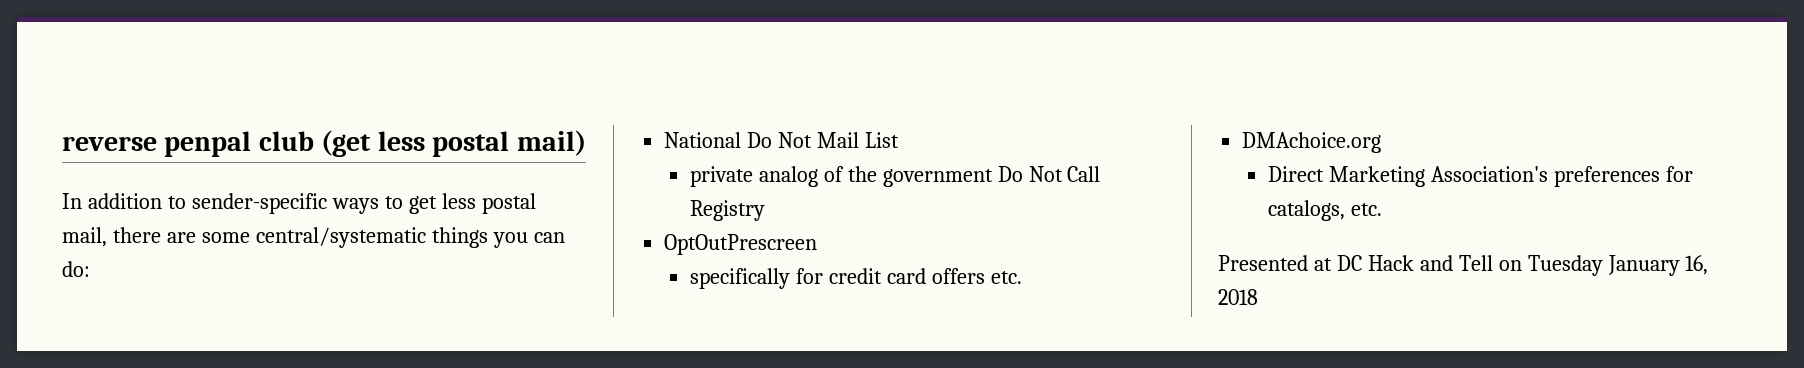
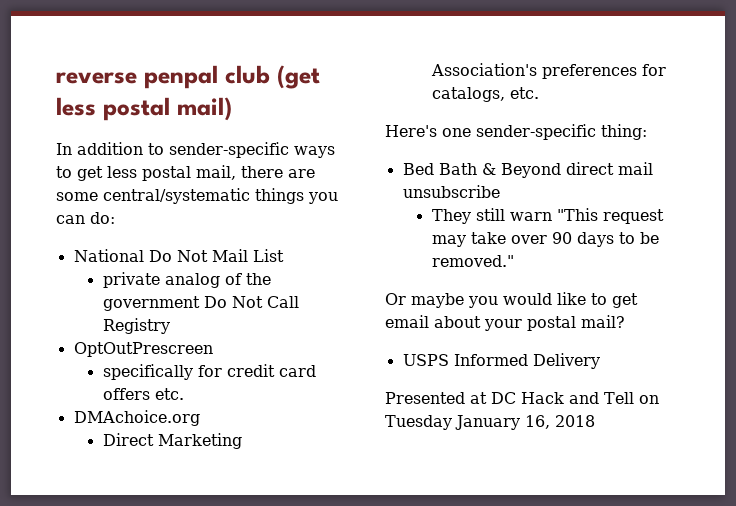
(1382, 209) none -> [385,124,647,140] [402,162,653,178] [402,185,500,198] [431,208,664,224] [431,232,659,247] [431,255,514,267] [385,292,638,308] [385,315,625,331] [402,353,600,369] // Here's one sender-specific thing: // Bed Bath & Beyond direct mail unsubscribe // They still warn "This request may take over 90 days to be removed." // Or maybe you would like to get email about your postal mail? // USPS Informed Delivery

